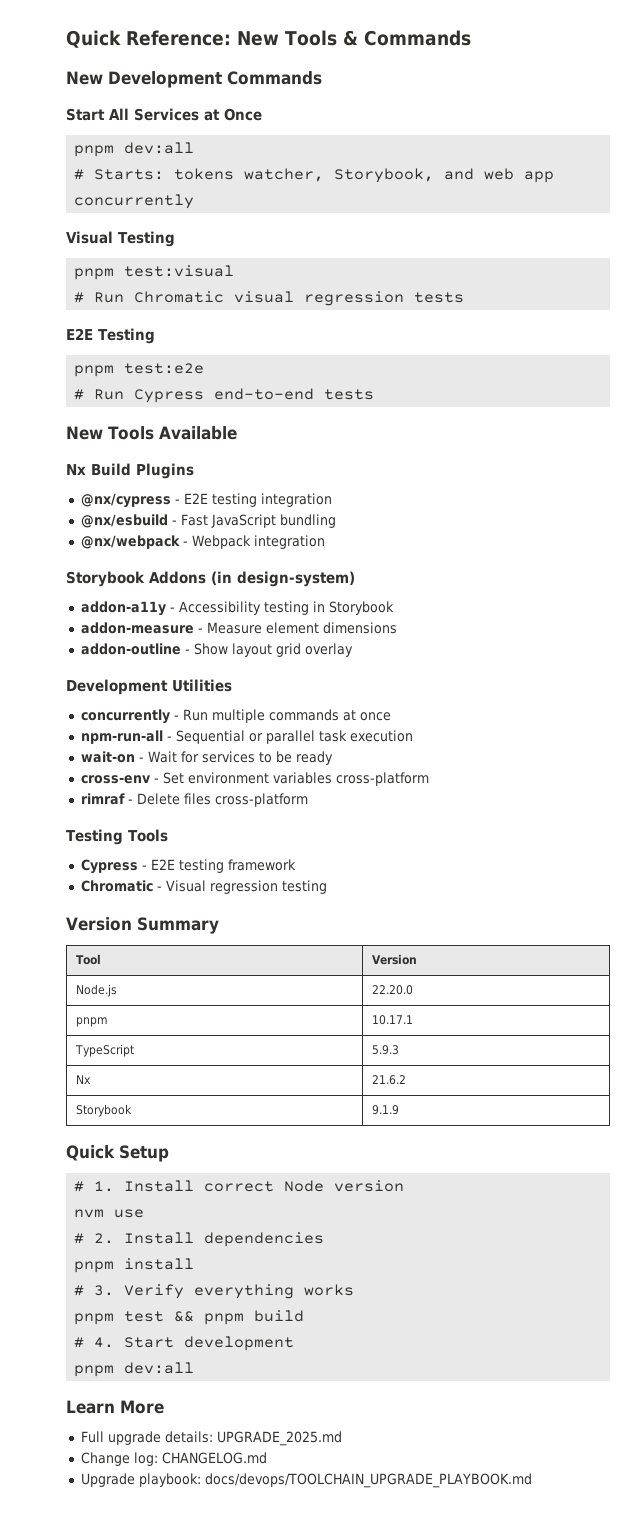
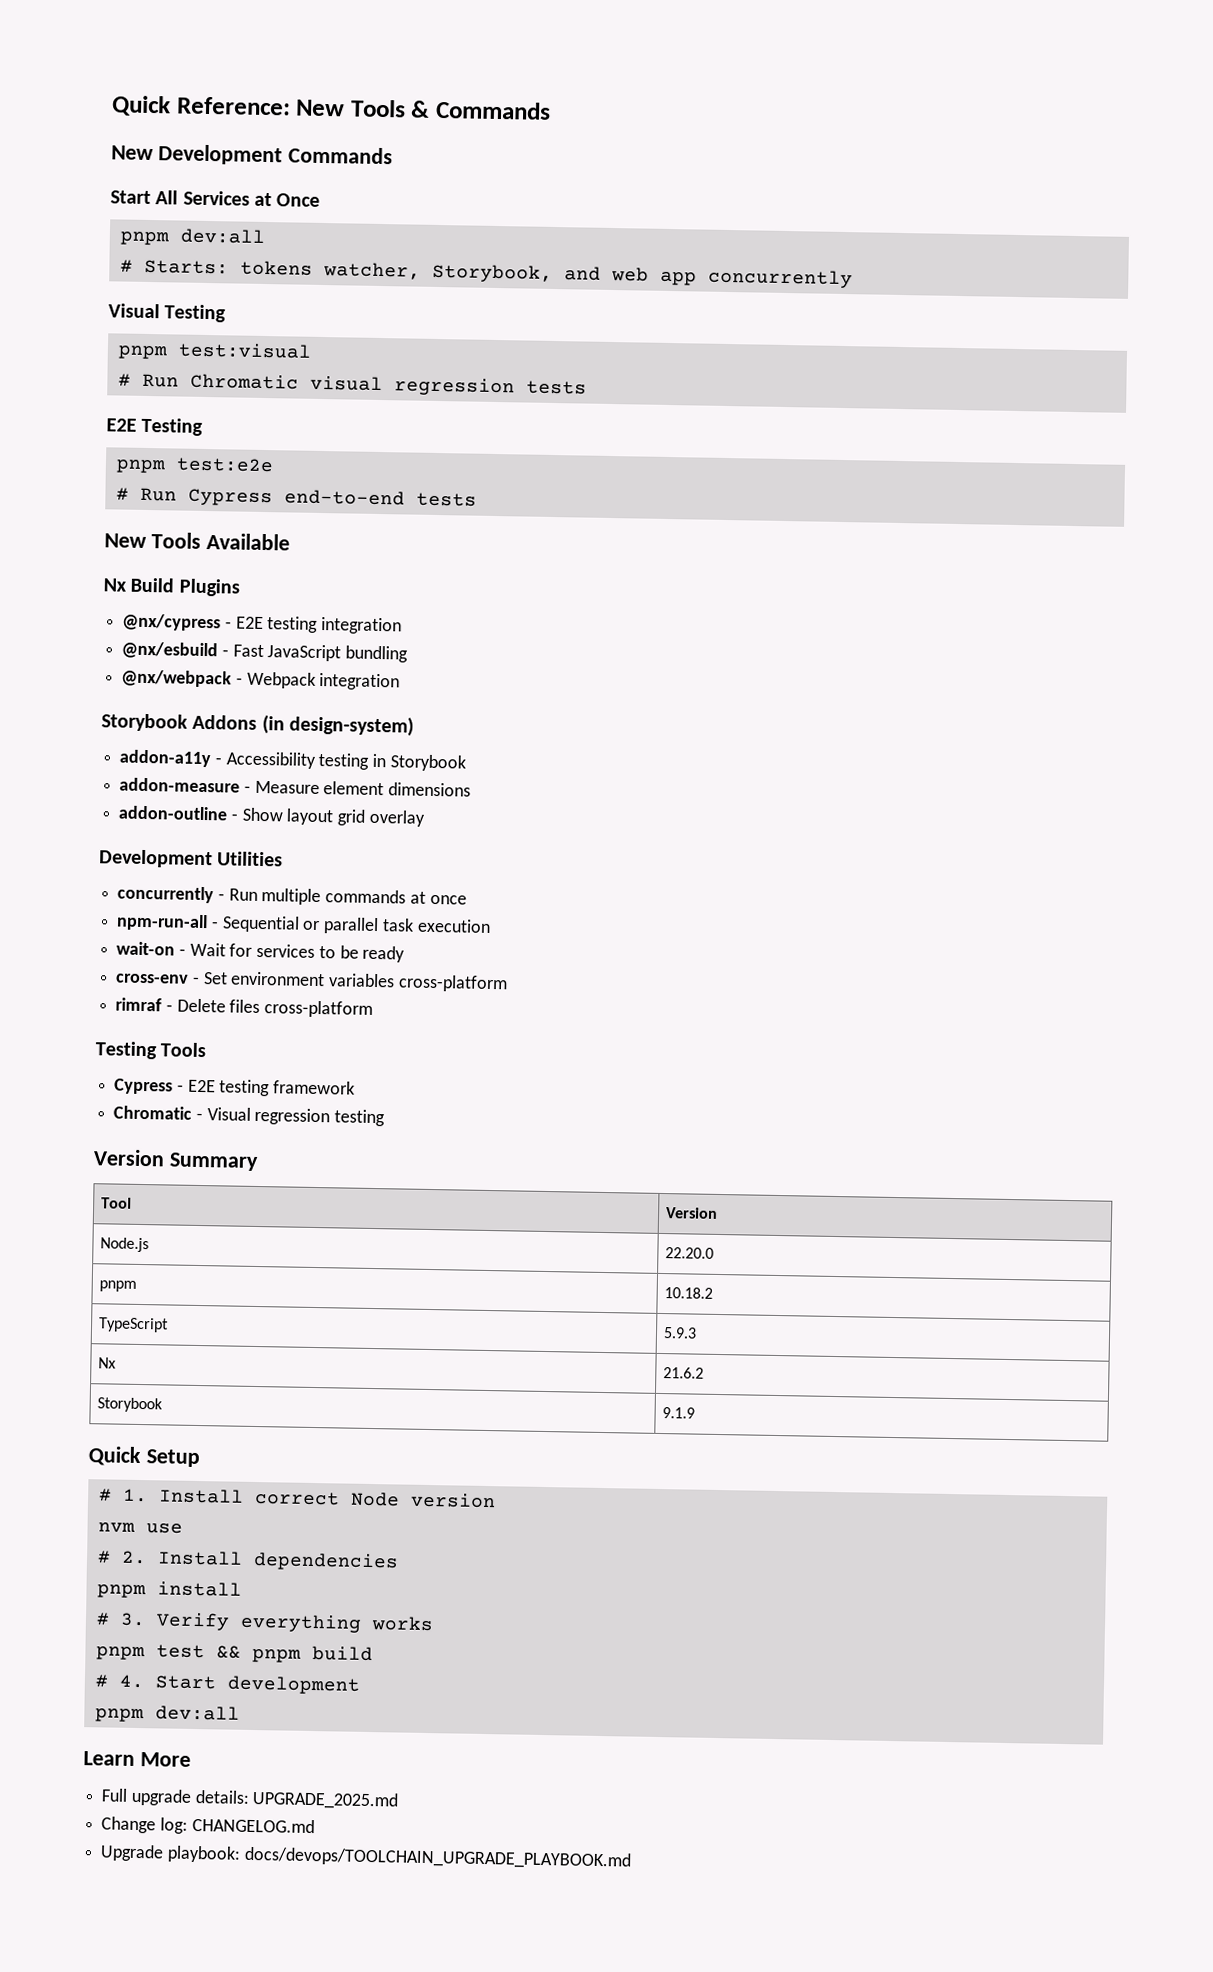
[371,1015,413,1025] 10.17.1 -> [663,1287,713,1299] 10.18.2

